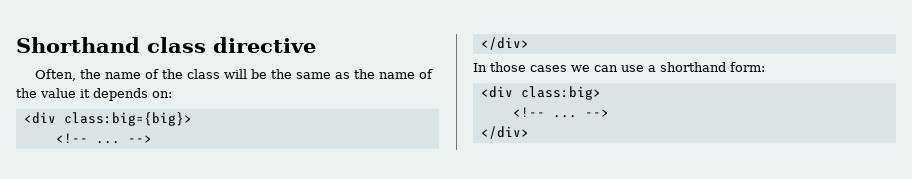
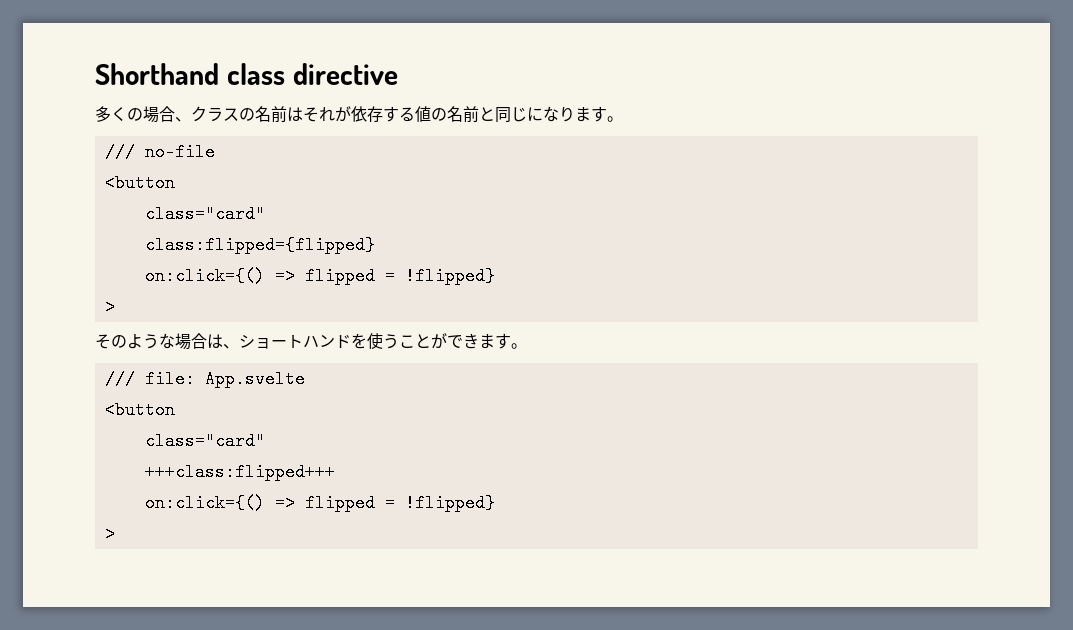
[35,69,434,81] [16,88,172,101] [23,112,192,126] [55,133,152,144] [480,37,529,50] [473,62,765,72] [480,86,601,100] [512,107,609,118] [480,126,529,139] Often, the name of the class will be the same as the name of the value it depends on: // <div class:big={big}> // <!-- ... --> // </div> // In those cases we can use a shorthand form: // <div class:big> // <!-- ... --> // </div> -> [95,106,623,123] [104,143,215,161] [104,174,175,192] [144,205,265,223] [144,236,375,254] [144,267,495,285] [104,298,115,316] [95,333,527,350] [104,370,305,388] [104,401,175,419] [144,432,265,450] [144,463,335,481] [144,494,495,512] [104,525,115,543] 多くの場合、クラスの名前はそれが依存する値の名前と同じになります。 // /// no-file // <button // class="card" // class:flipped={flipped} // on:click={() => flipped = !flipped} // > // そのような場合は、ショートハンドを使うことができます。 // /// file: App.svelte // <button // class="card" // +++class:flipped+++ // on:click={() => flipped = !flipped} // >

